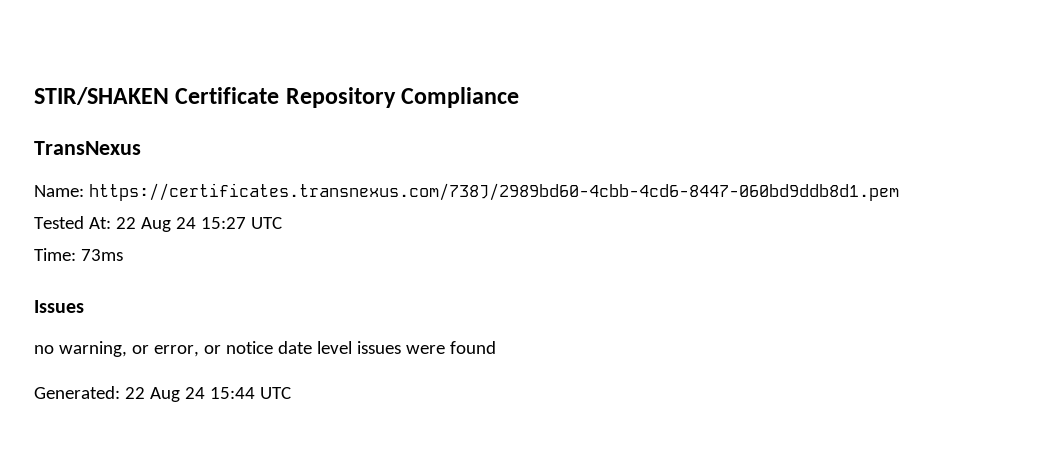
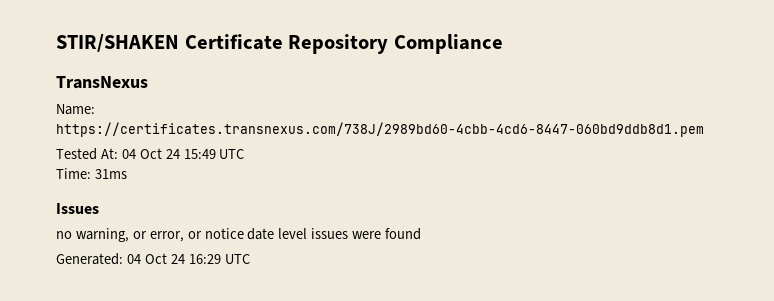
[115,217,246,232] 22 Aug 24 15:27 -> [121,148,216,159] 04 Oct 24 15:49
[80,249,123,261] 73ms -> [94,169,127,179] 31ms
[124,387,255,402] 22 Aug 24 15:44 -> [126,253,221,264] 04 Oct 24 16:29

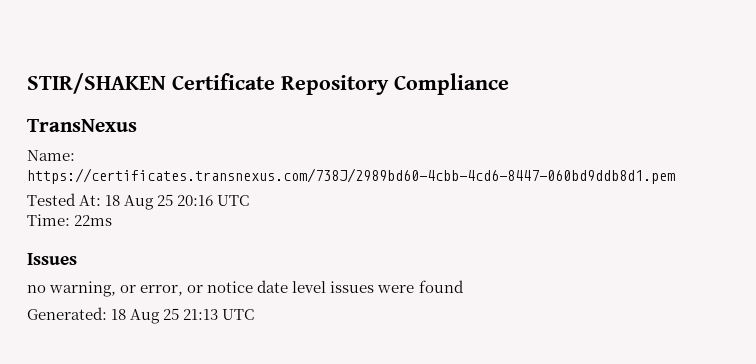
[121,148,216,159] 04 Oct 24 15:49 -> [105,194,214,210] 18 Aug 25 20:16
[94,169,127,179] 31ms -> [74,215,113,226] 22ms
[126,253,221,264] 04 Oct 24 16:29 -> [111,308,219,324] 18 Aug 25 21:13

